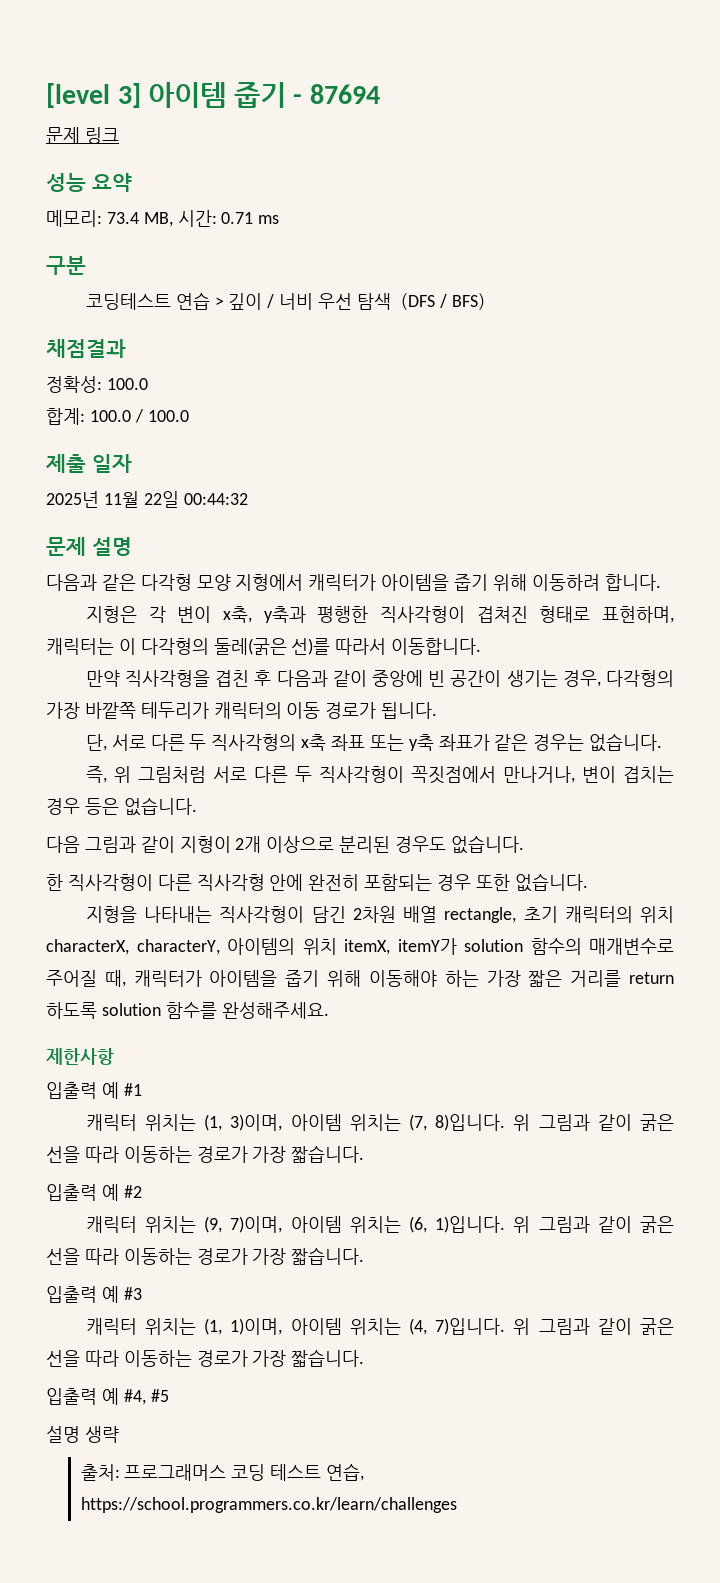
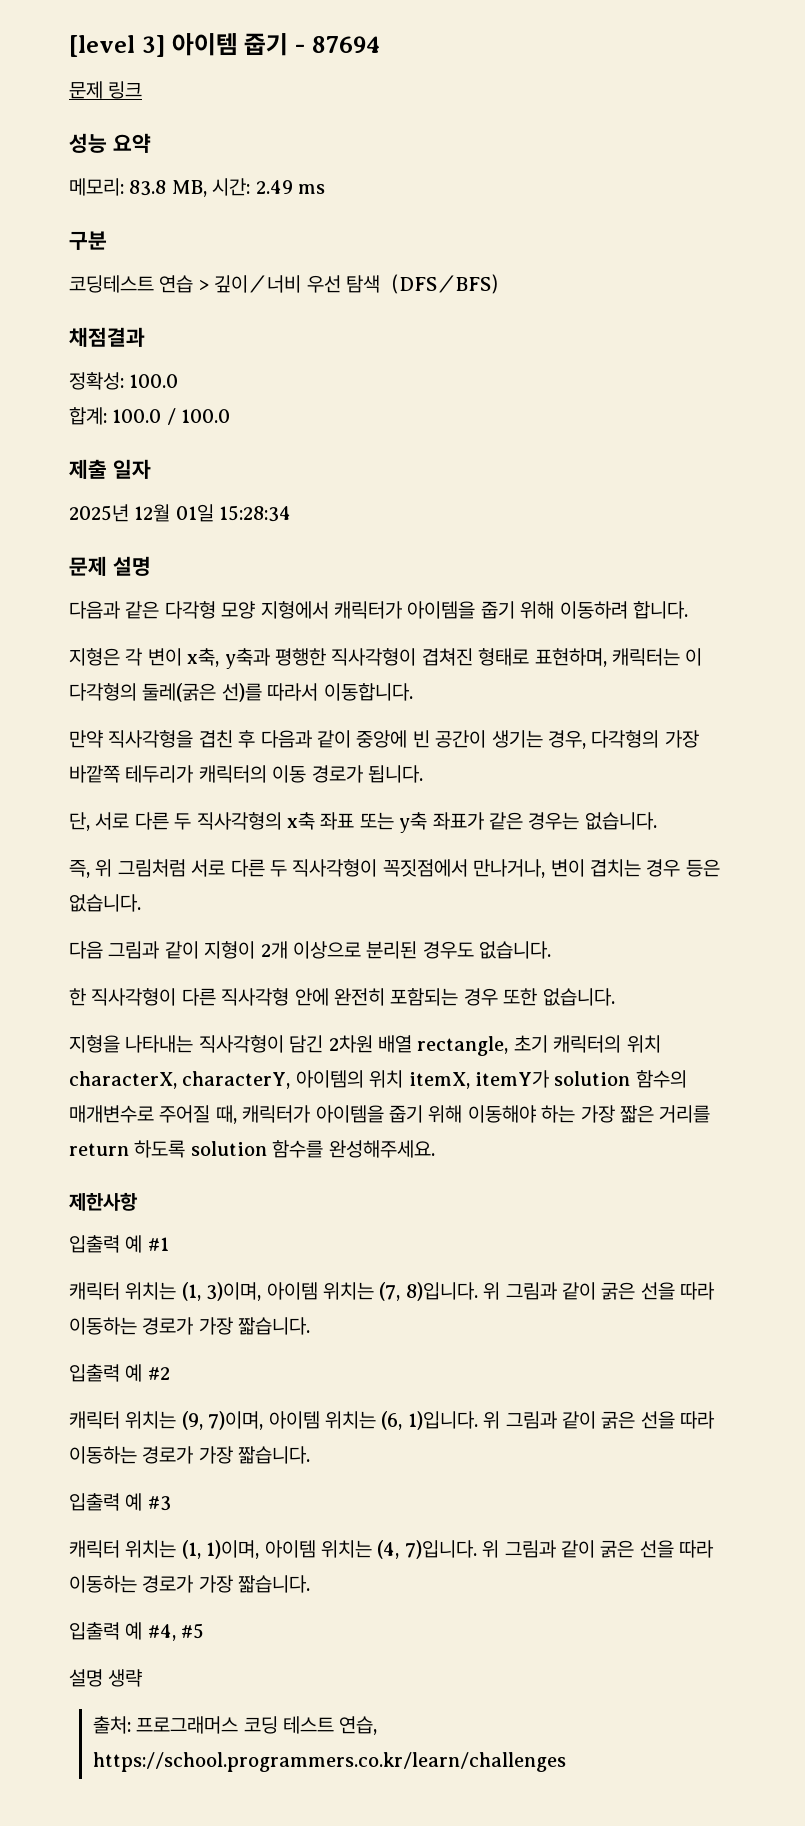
[106,212,139,224] 73.4 -> [129,180,167,196] 83.8
[221,212,254,224] 0.71 -> [255,180,293,194] 2.49
[103,491,248,508] 11월 22일 00:44:32 -> [134,504,292,522] 12월 01일 15:28:34

